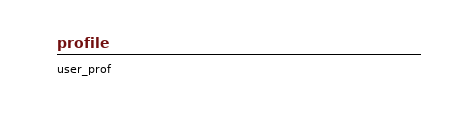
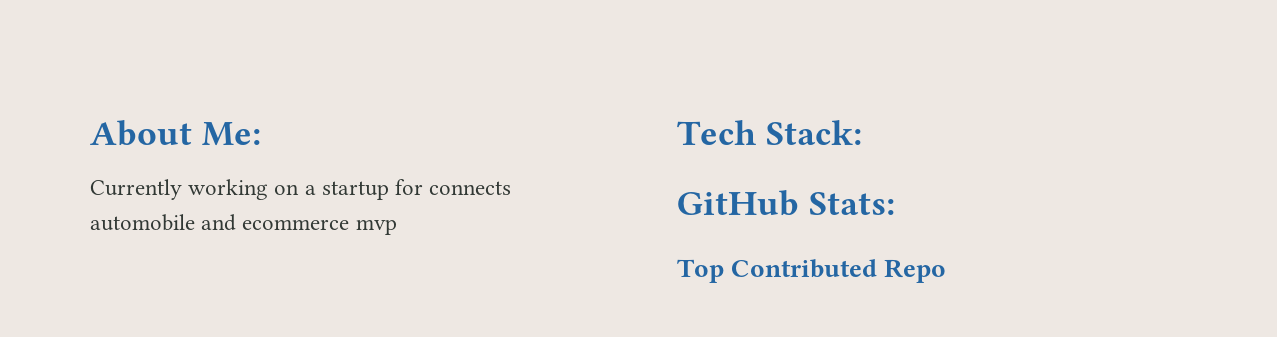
[57,37,110,51] [57,64,112,76] profile // user_prof -> [90,120,261,146] [90,179,512,200] [90,214,397,235] [677,120,862,145] [677,190,895,216] [677,259,947,283] About Me: // Currently working on a startup for connects automobile and ecommerce mvp // Tech Stack: // GitHub Stats: // Top Contributed Repo

